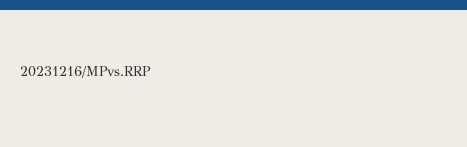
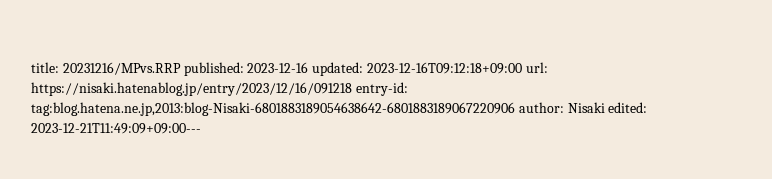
[20,66,151,78] 20231216/MPvs.RRP -> [31,62,548,76] [31,82,408,96] [31,102,648,116] [31,123,201,134] title: 20231216/MPvs.RRP published: 2023-12-16 updated: 2023-12-16T09:12:18+09:00 url: https://nisaki.hatenablog.jp/entry/2023/12/16/091218 entry-id: tag:blog.hatena.ne.jp,2013:blog-Nisaki-6801883189054638642-6801883189067220906 author: Nisaki edited: 2023-12-21T11:49:09+09:00---

